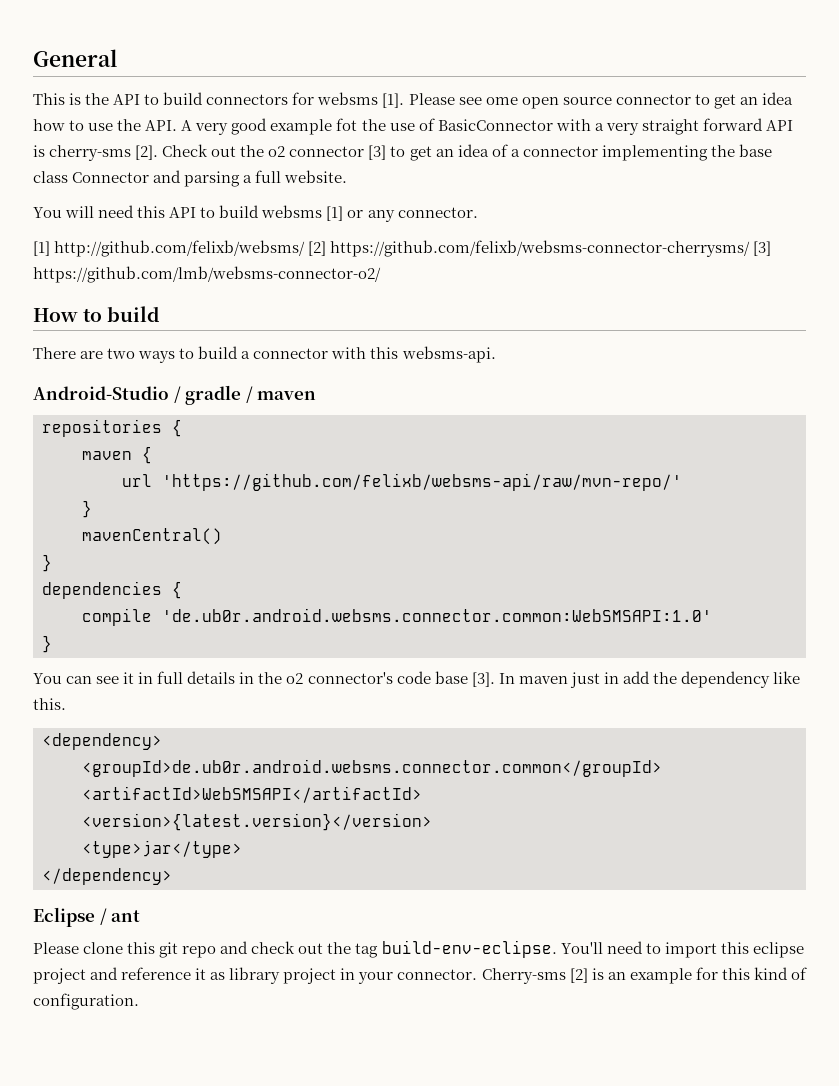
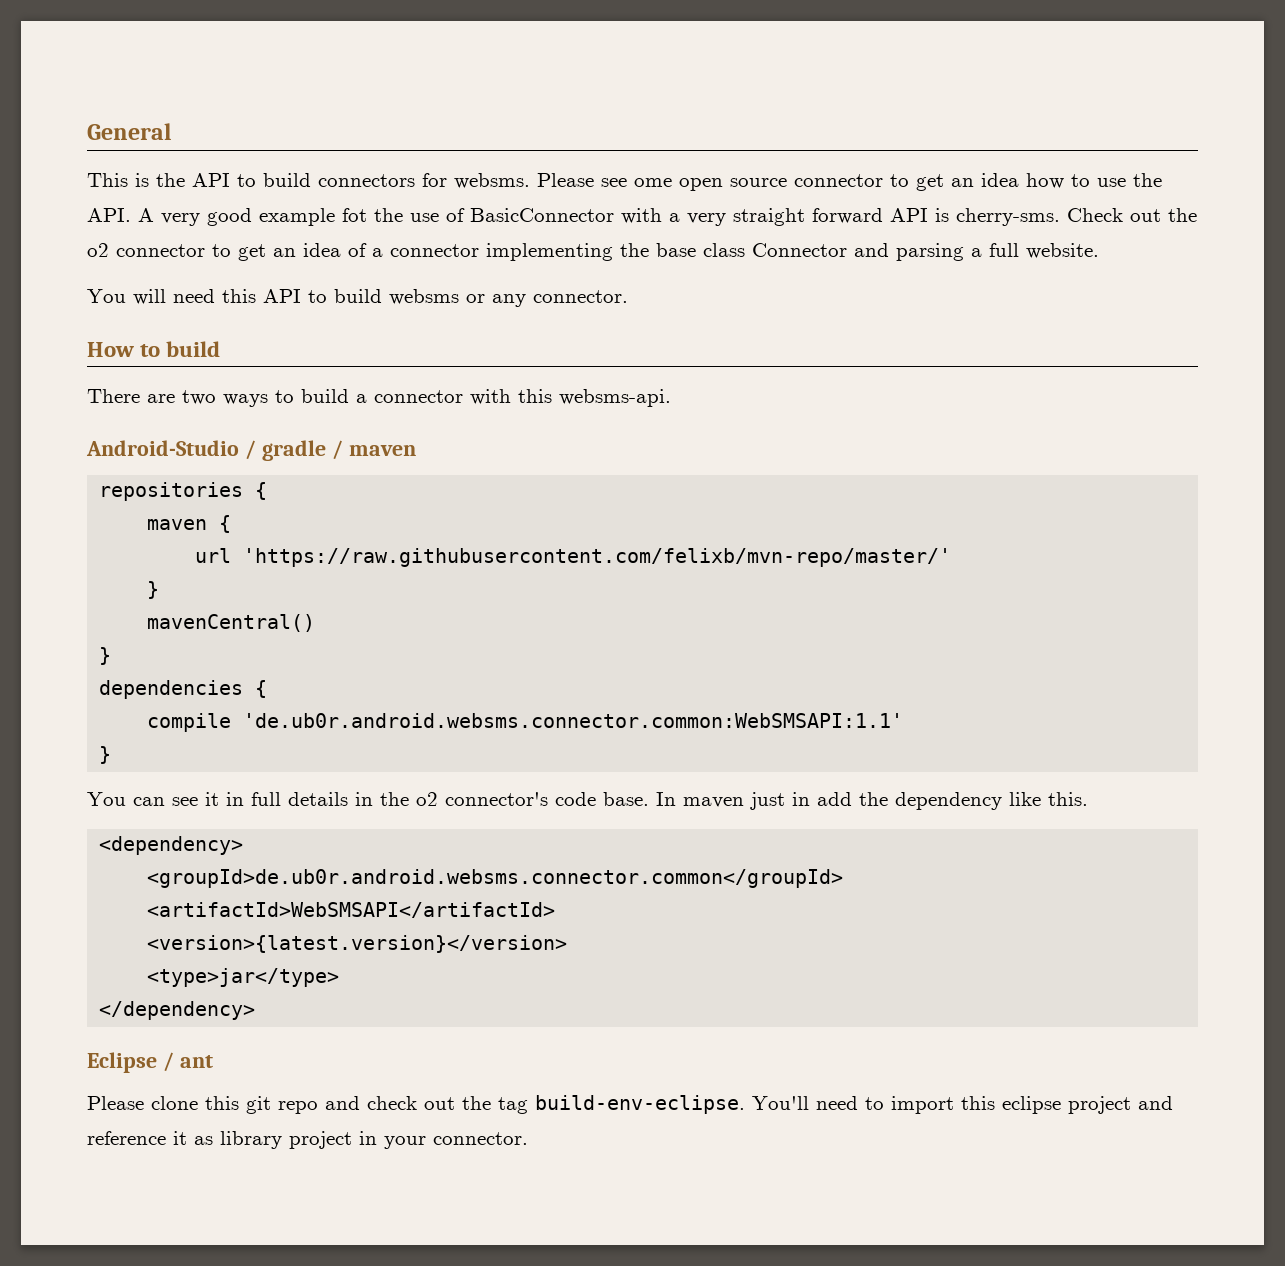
[317,92,405,108] websms [1]. -> [454,173,530,189] websms.
[49,145,159,161] cherry-sms [2]. -> [956,208,1060,226] cherry-sms.
[368,145,387,160] [3] -> (205, 250) none
[326,206,344,221] [1] -> (459, 297) none
[33,240,772,257] [33,266,381,283] // [1] http://github.com/felixb/websms/ [2] https://github.com/felixb/websms-connector-cherrysms/ [3] https://github.com/lmb/websms-connector-o2/ -> (628, 296) none
[162,473,682,491] 'https://github.com/felixb/websms-api/raw/mvn-repo/' -> [243,548,952,567] 'https://raw.githubusercontent.com/felixb/mvn-repo/master/'
[162,608,712,622] 'de.ub0r.android.websms.connector.common:WebSMSAPI:1.0' -> [243,713,904,728] 'de.ub0r.android.websms.connector.common:WebSMSAPI:1.1'
[434,671,495,687] base [3]. -> [603,792,649,806] base.
[481,967,807,984] [33,993,139,1010] Cherry-sms [2] is an example for this kind of configuration. -> (528, 1138) none

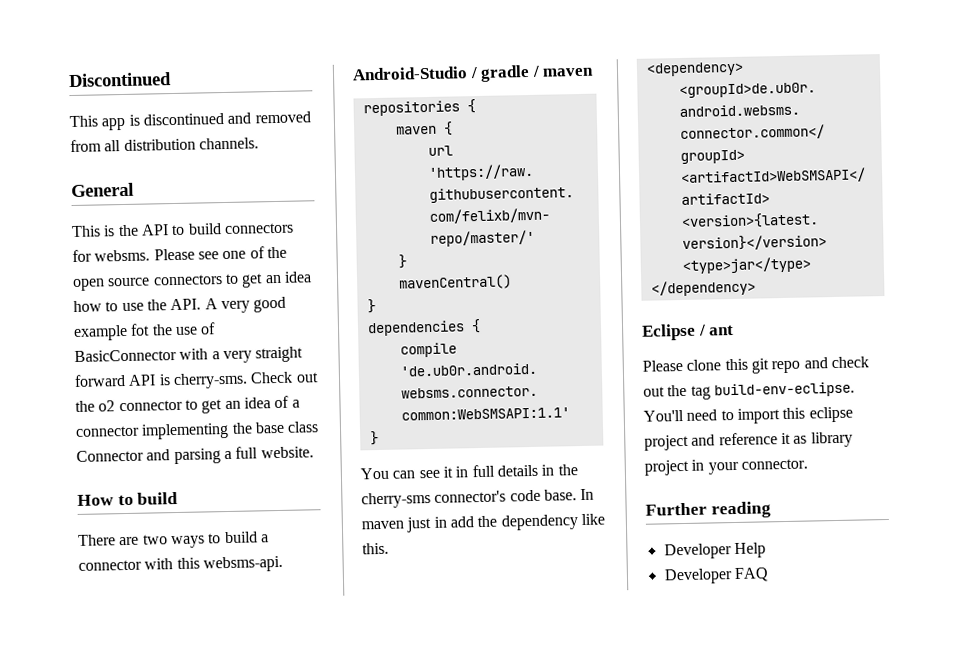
(87, 131) none -> [68,72,172,88] [69,111,311,131] [70,137,259,153] Discontinued // This app is discontinued and removed from all distribution channels. //
[634,178,672,187] ome -> [222,246,287,260] one of the
[794,174,883,187] connector -> [152,274,223,286] connectors
[87,289,628,307] // You will need this API to build websms or any connector. -> (314, 452) none
[416,792,438,806] o2 -> [361,492,431,509] cherry-sms
(528, 1138) none -> [645,501,771,519] [663,542,766,560] [663,567,769,585] // Further reading // Developer Help // Developer FAQ

